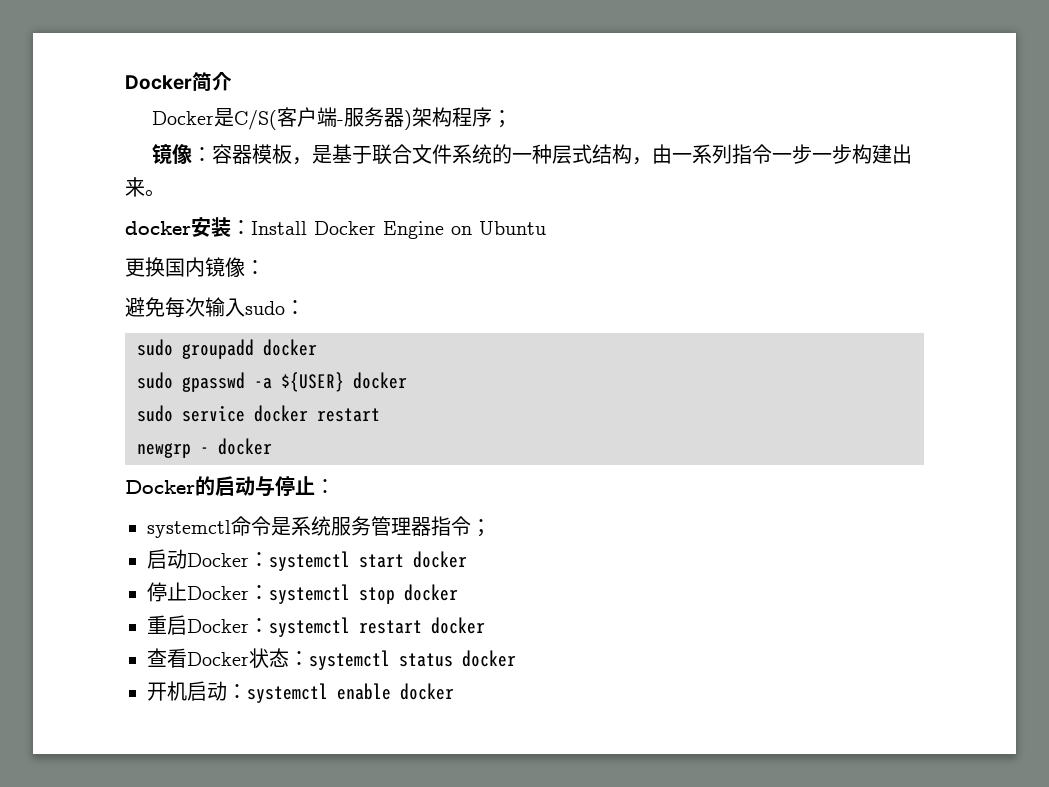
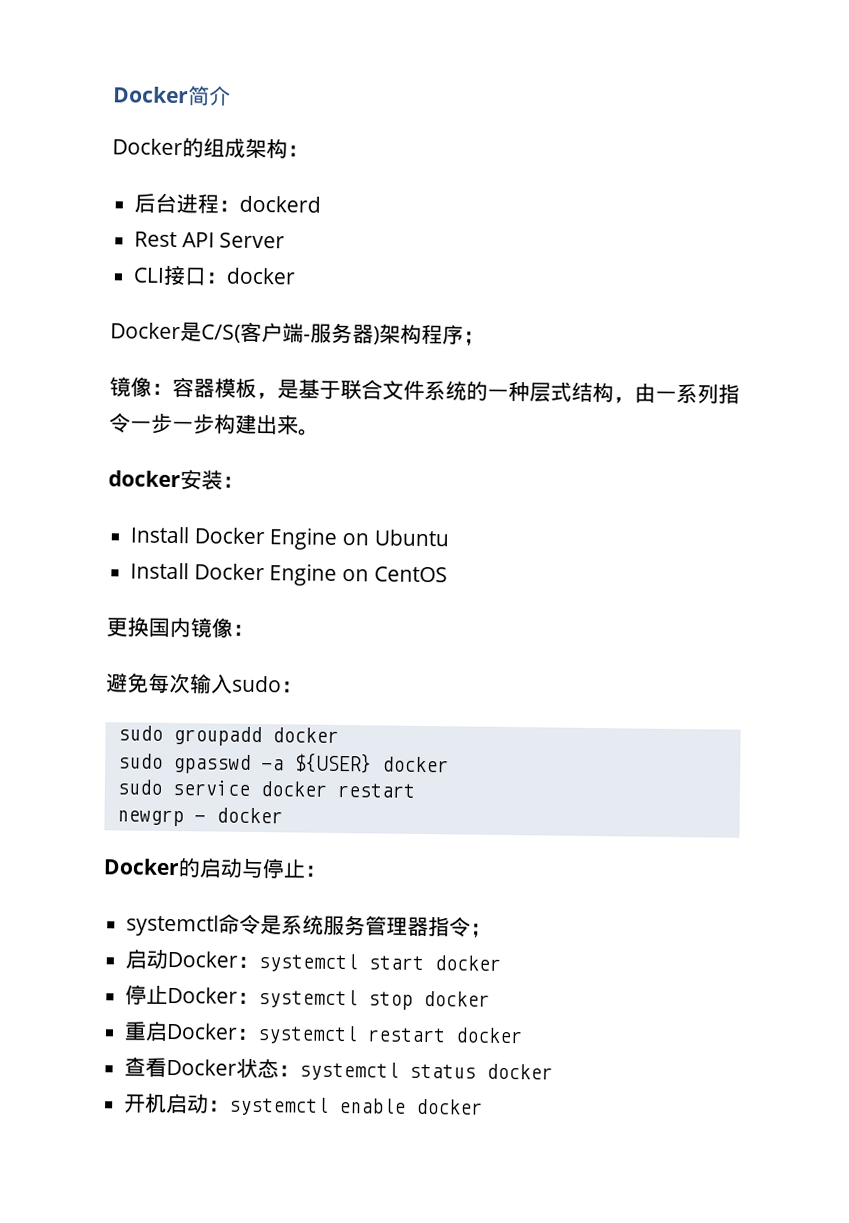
(232, 81) none -> [112,137,309,159] [134,192,322,214] [134,231,286,249] [133,265,297,286] // Docker的组成架构： // 后台进程：dockerd // Rest API Server // CLI接口：docker
(251, 227) none -> (244, 482) //
(546, 228) none -> [130,562,448,586] // Install Docker Engine on CentOS

